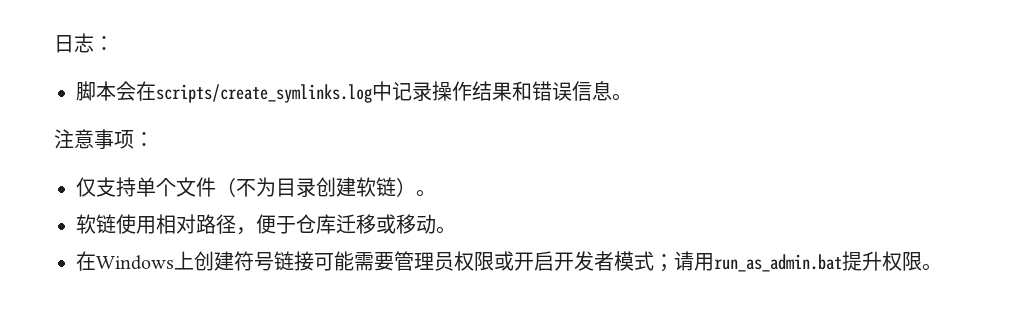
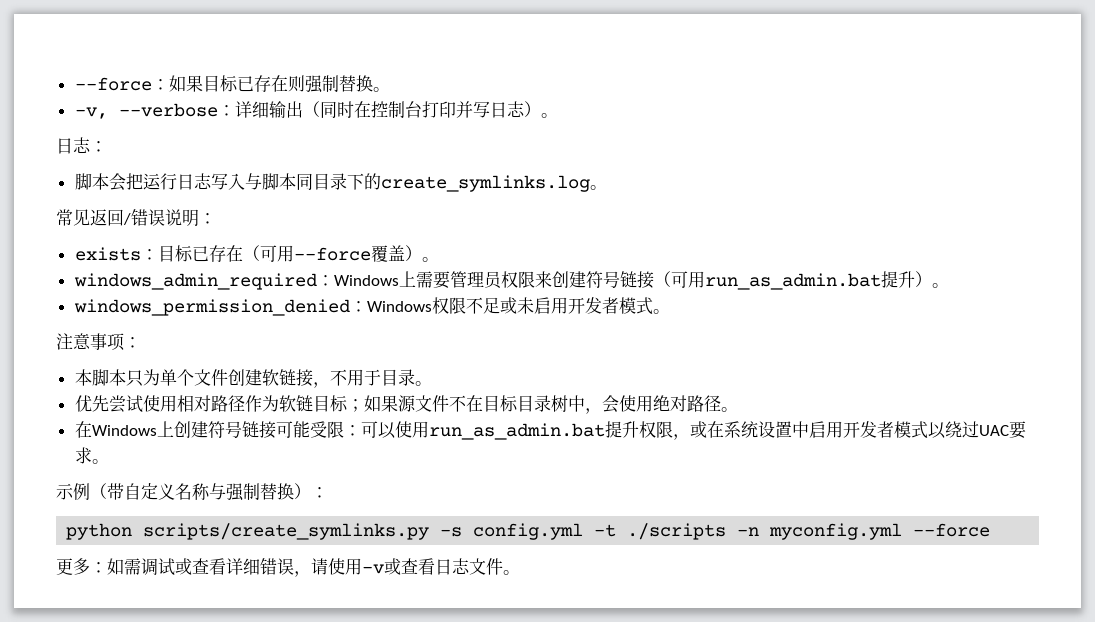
[54,33,114,53] [76,81,632,103] [54,129,154,149] [76,177,436,197] [76,214,116,234] 日志： // 脚本会在scripts/create_symlinks.log中记录操作结果和错误信息。 // 注意事项： // 仅支持单个文件（不为目录创建软链）。 // 软链 -> [74,75,390,93] [74,101,558,119] [56,137,107,154] [74,173,607,192] [56,209,216,227] [74,245,439,262] [73,271,949,290] [73,297,670,316] [56,333,141,351] [74,369,432,388] [74,395,143,413] --force：如果目标已存在则强制替换。 // -v, --verbose：详细输出（同时在控制台打印并写日志）。 // 日志： // 脚本会把运行日志写入与脚本同目录下的create_symlinks.log。 // 常见返回/错误说明： // exists：目标已存在（可用--force覆盖）。 // windows_admin_required：Windows上需要管理员权限来创建符号链接（可用run_as_admin.bat提升）。 // windows_permission_denied：Windows权限不足或未启用开发者模式。 // 注意事项： // 本脚本只为单个文件创建软链接，不用于目录。 // 优先尝试
[236,214,436,235] ，便于仓库迁移或移动 -> [244,395,721,414] 作为软链目标；如果源文件不在目标目录树中，会使用绝对路径
[354,251,922,272] 需要管理员权限或开启开发者模式；请用run_as_admin.bat提升权限 -> [309,421,1026,440] [74,447,109,464] [56,483,328,501] [66,523,991,540] [56,558,503,577] 受限：可以使用run_as_admin.bat提升权限，或在系统设置中启用开发者模式以绕过UAC要求。 // 示例（带自定义名称与强制替换）： // python scripts/create_symlinks.py -s config.yml -t ./scripts -n myconfig.yml --force // 更多：如需调试或查看详细错误，请使用-v或查看日志文件

